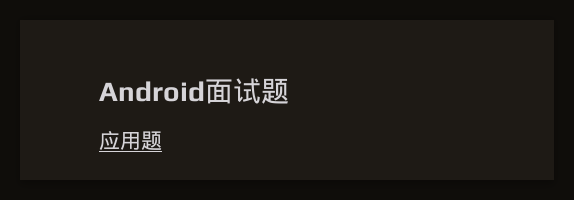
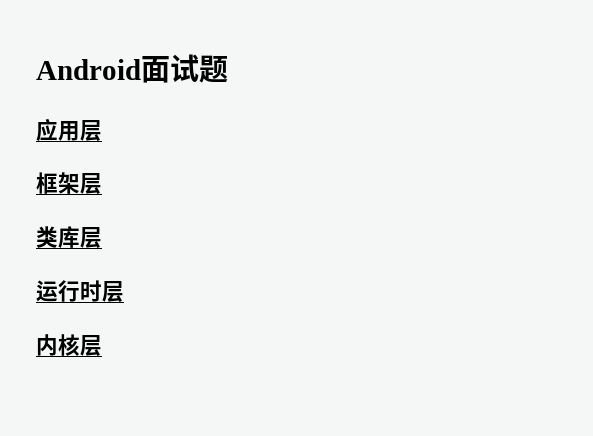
[141,131,162,151] 题 -> [80,120,102,142] [36,172,102,195] [36,226,102,249] [36,280,124,303] [36,334,102,357] 层 // 框架层 // 类库层 // 运行时层 // 内核层

